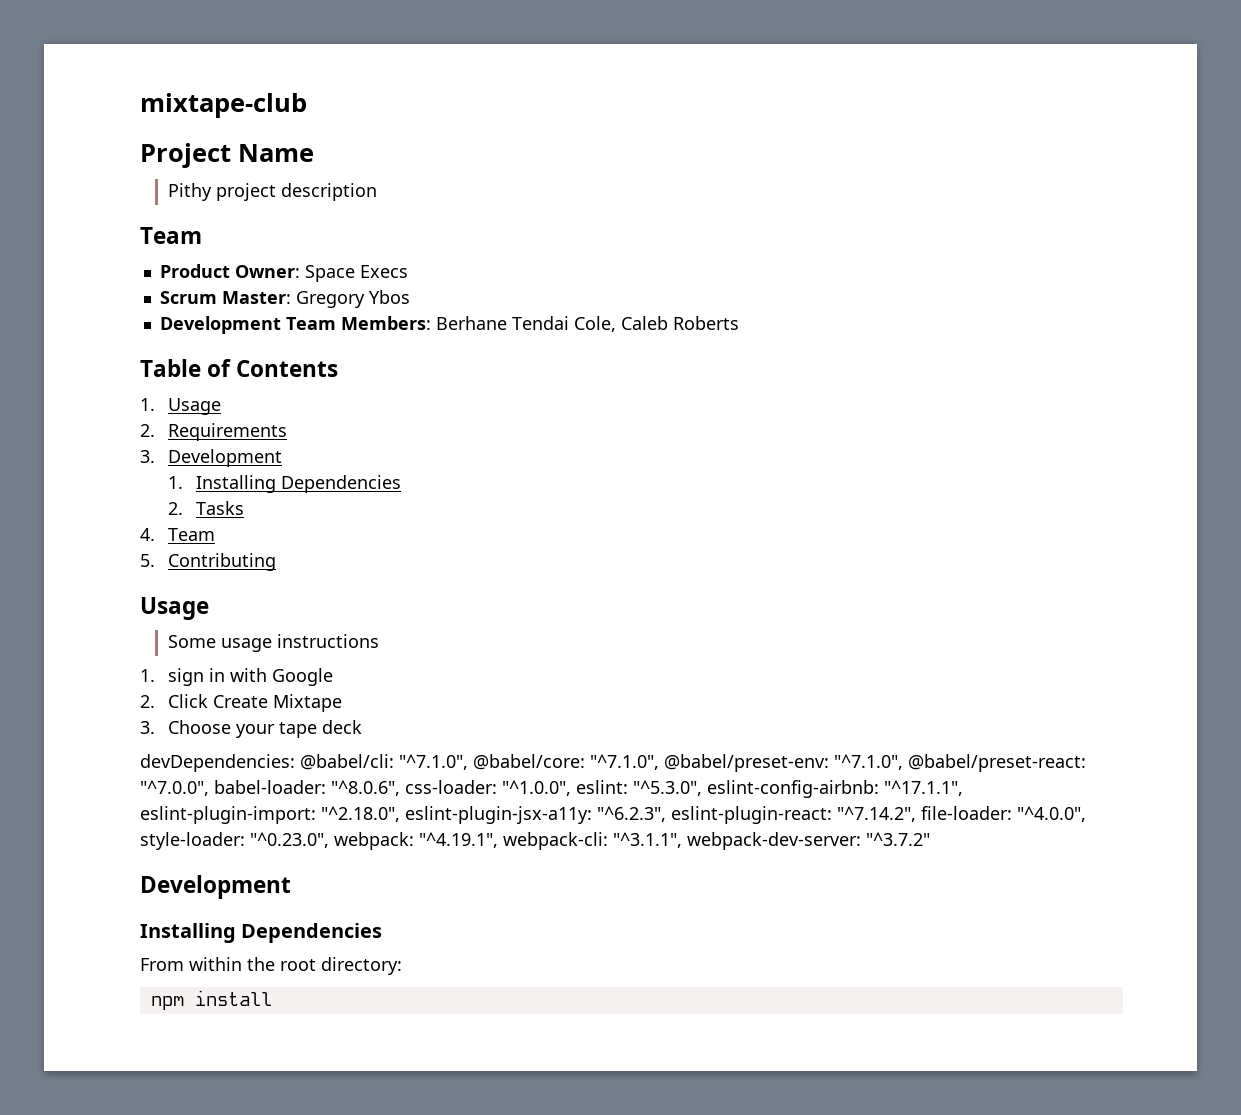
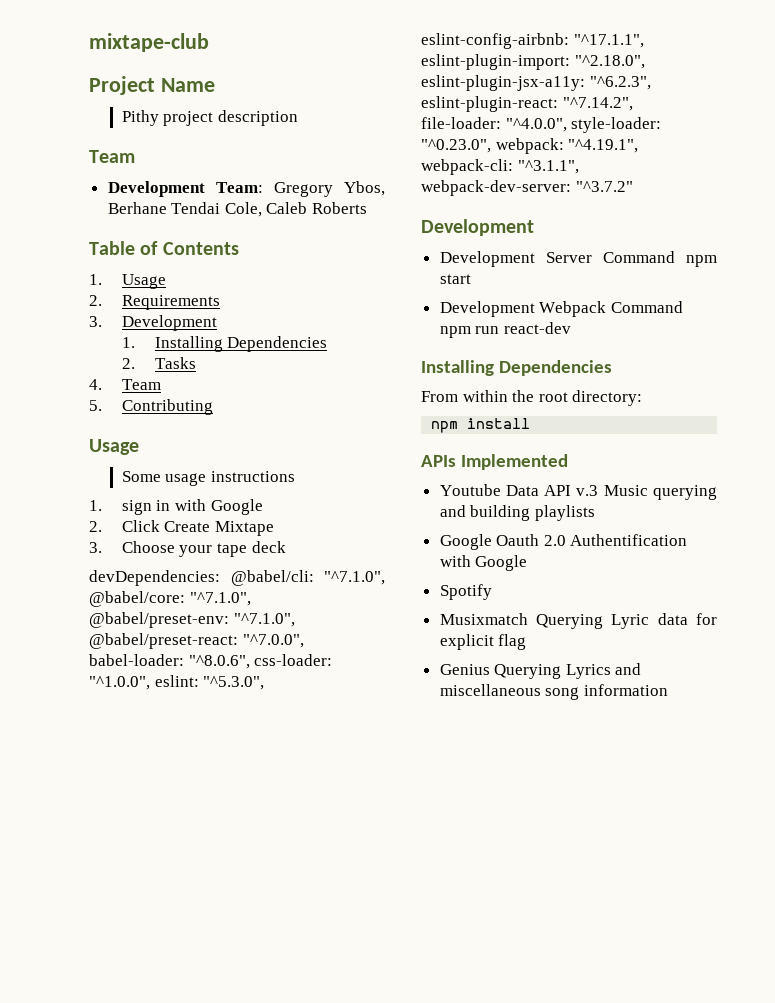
[159,264,408,282] [159,290,410,308] [159,316,431,334] Product Owner: Space Execs // Scrum Master: Gregory Ybos // Development Team Members: -> [107,181,386,197] Development Team: Gregory Ybos,
(291, 887) none -> [439,251,717,267] [439,274,471,284] [439,301,683,317] [439,322,571,338] // Development Server Command npm start // Development Webpack Command npm run react-dev
(272, 998) none -> [421,454,568,470] [439,484,717,500] [439,505,595,521] [439,534,688,550] [439,555,528,571] [439,584,492,600] [439,613,717,629] [439,634,527,650] [439,663,642,679] [439,684,668,700] // APIs Implemented // Youtube Data API v.3 Music querying and building playlists // Google Oauth 2.0 Authentification with Google // Spotify // Musixmatch Querying Lyric data for explicit flag // Genius Querying Lyrics and miscellaneous song information

